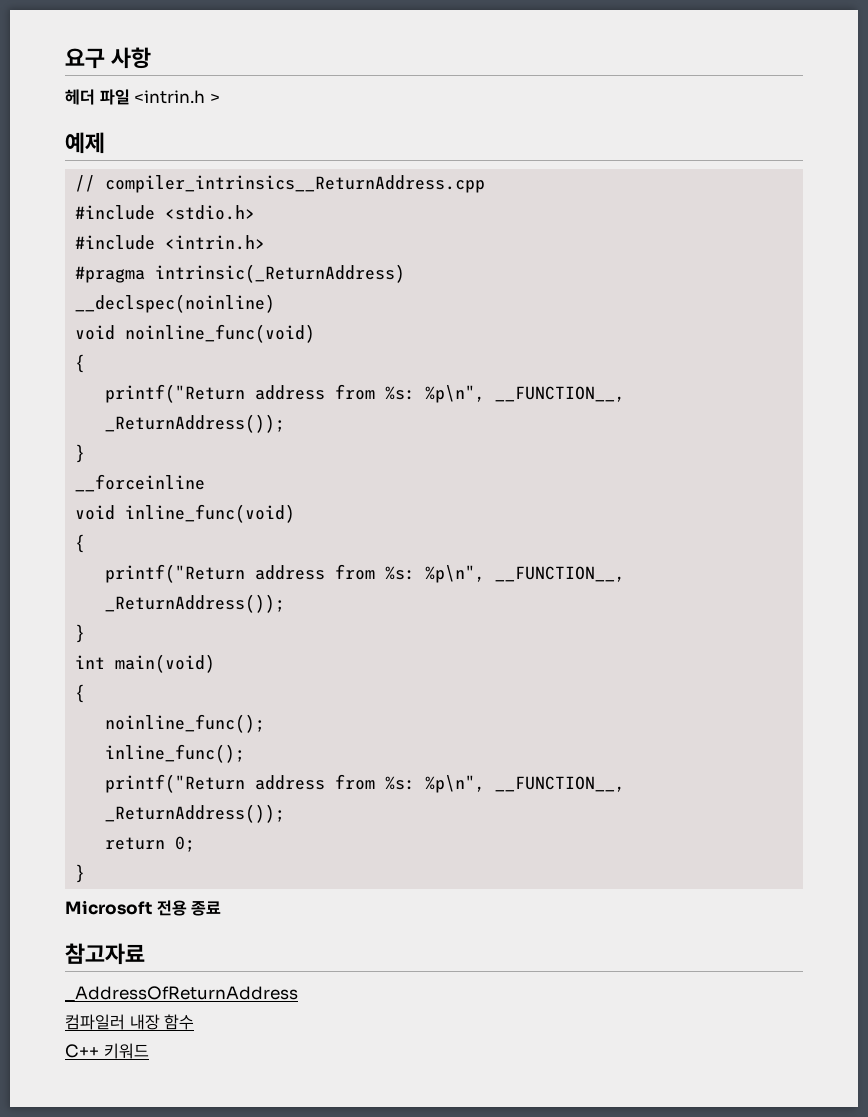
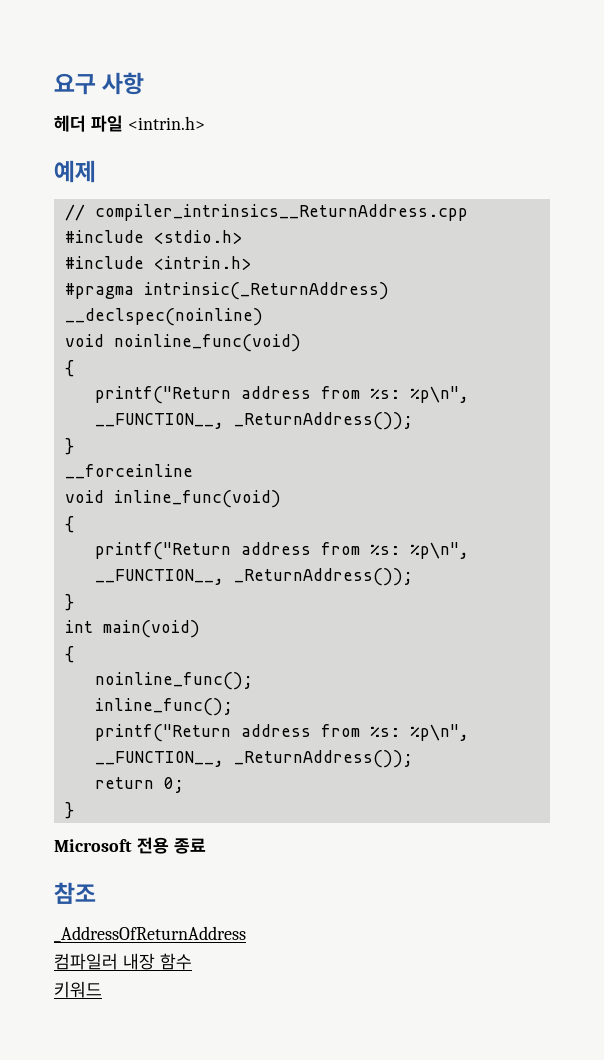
[134,90,220,104] <intrin.h > -> [127,116,205,130] <intrin.h>
[65,943,145,965] 참고자료 -> [54,882,96,904] 참조
[65,1044,99,1058] C++ -> (192, 961) none

